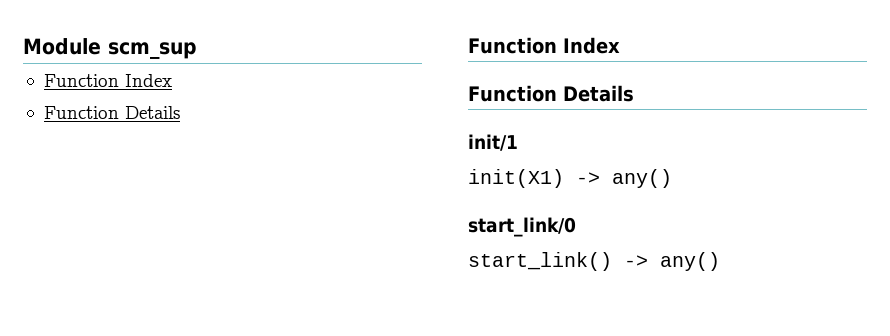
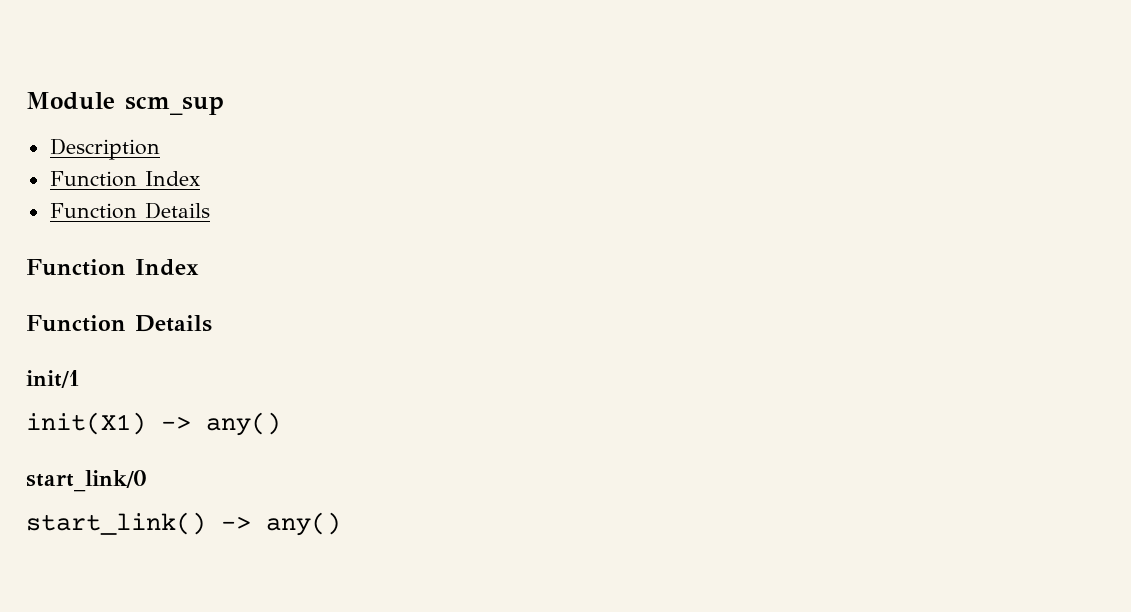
(197, 50) none -> [49,138,160,160] // Description

